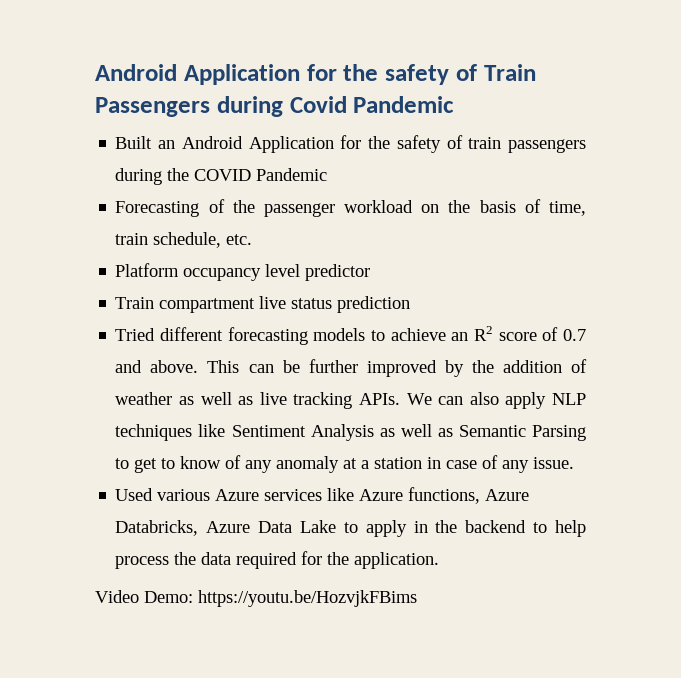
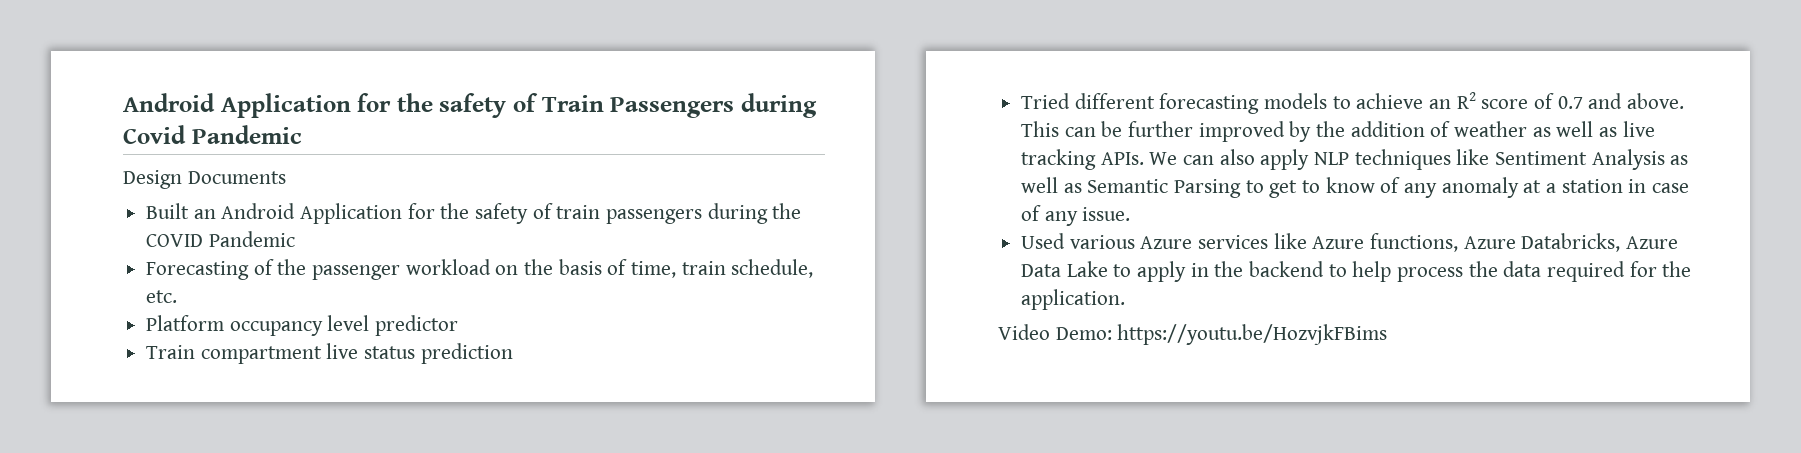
(455, 104) none -> [123,170,286,189] // Design Documents

